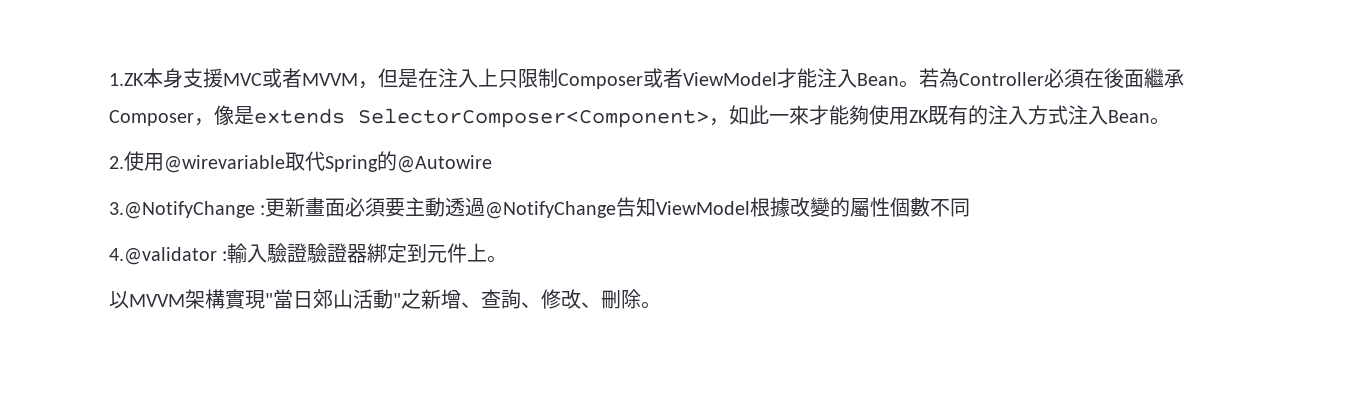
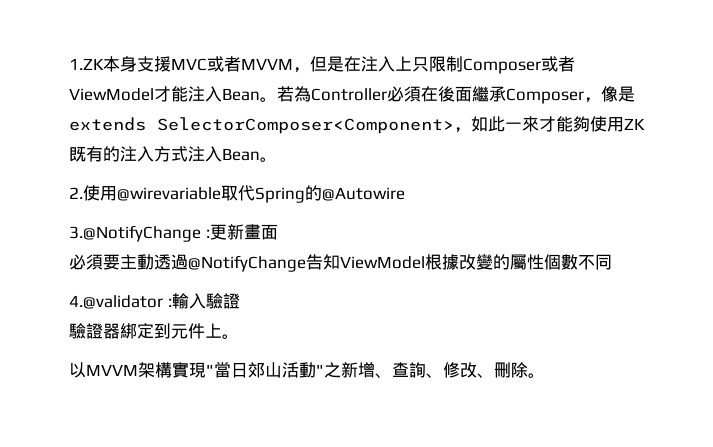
(346, 207) none -> (278, 232) //
(308, 253) none -> (240, 301) //

